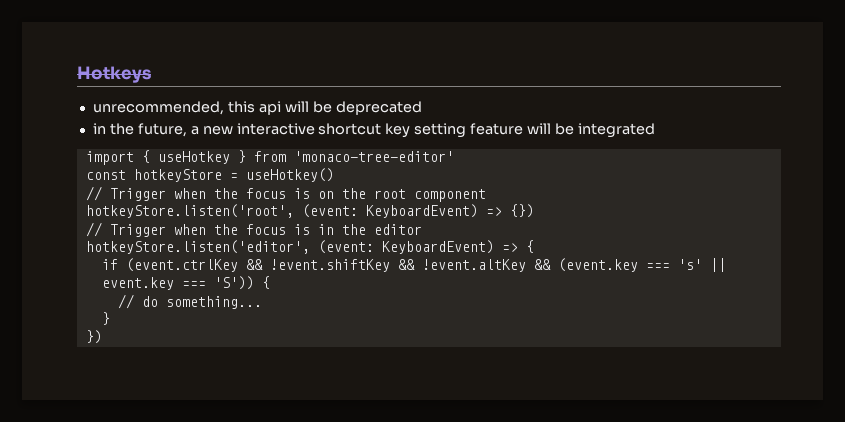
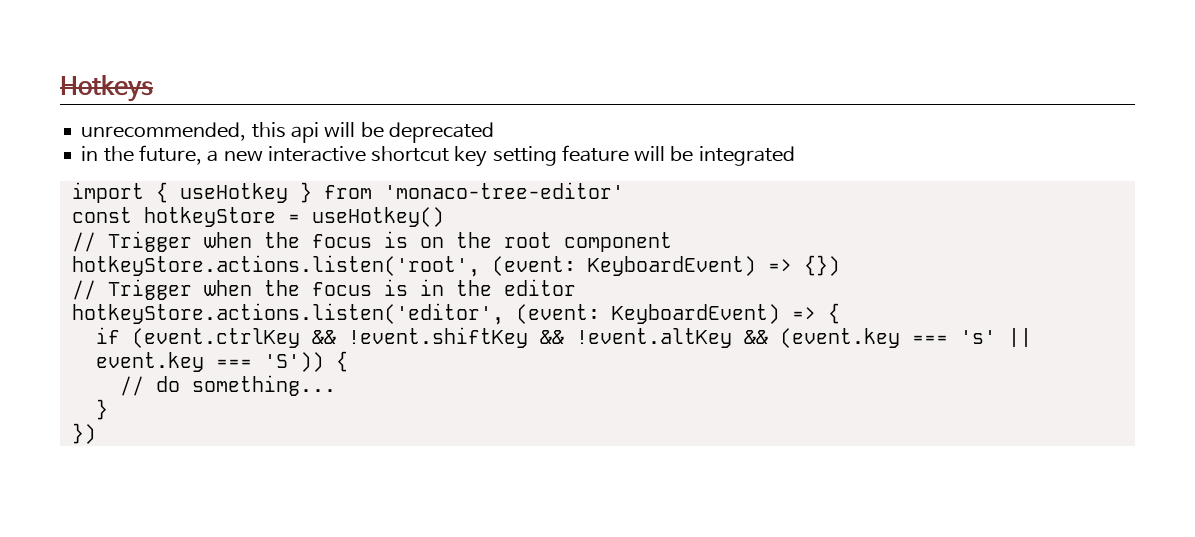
[85,204,294,218] hotkeyStore.listen('root', -> [71,255,480,277] hotkeyStore.actions.listen('root',
[85,240,310,254] hotkeyStore.listen('editor', -> [71,303,504,325] hotkeyStore.actions.listen('editor',

